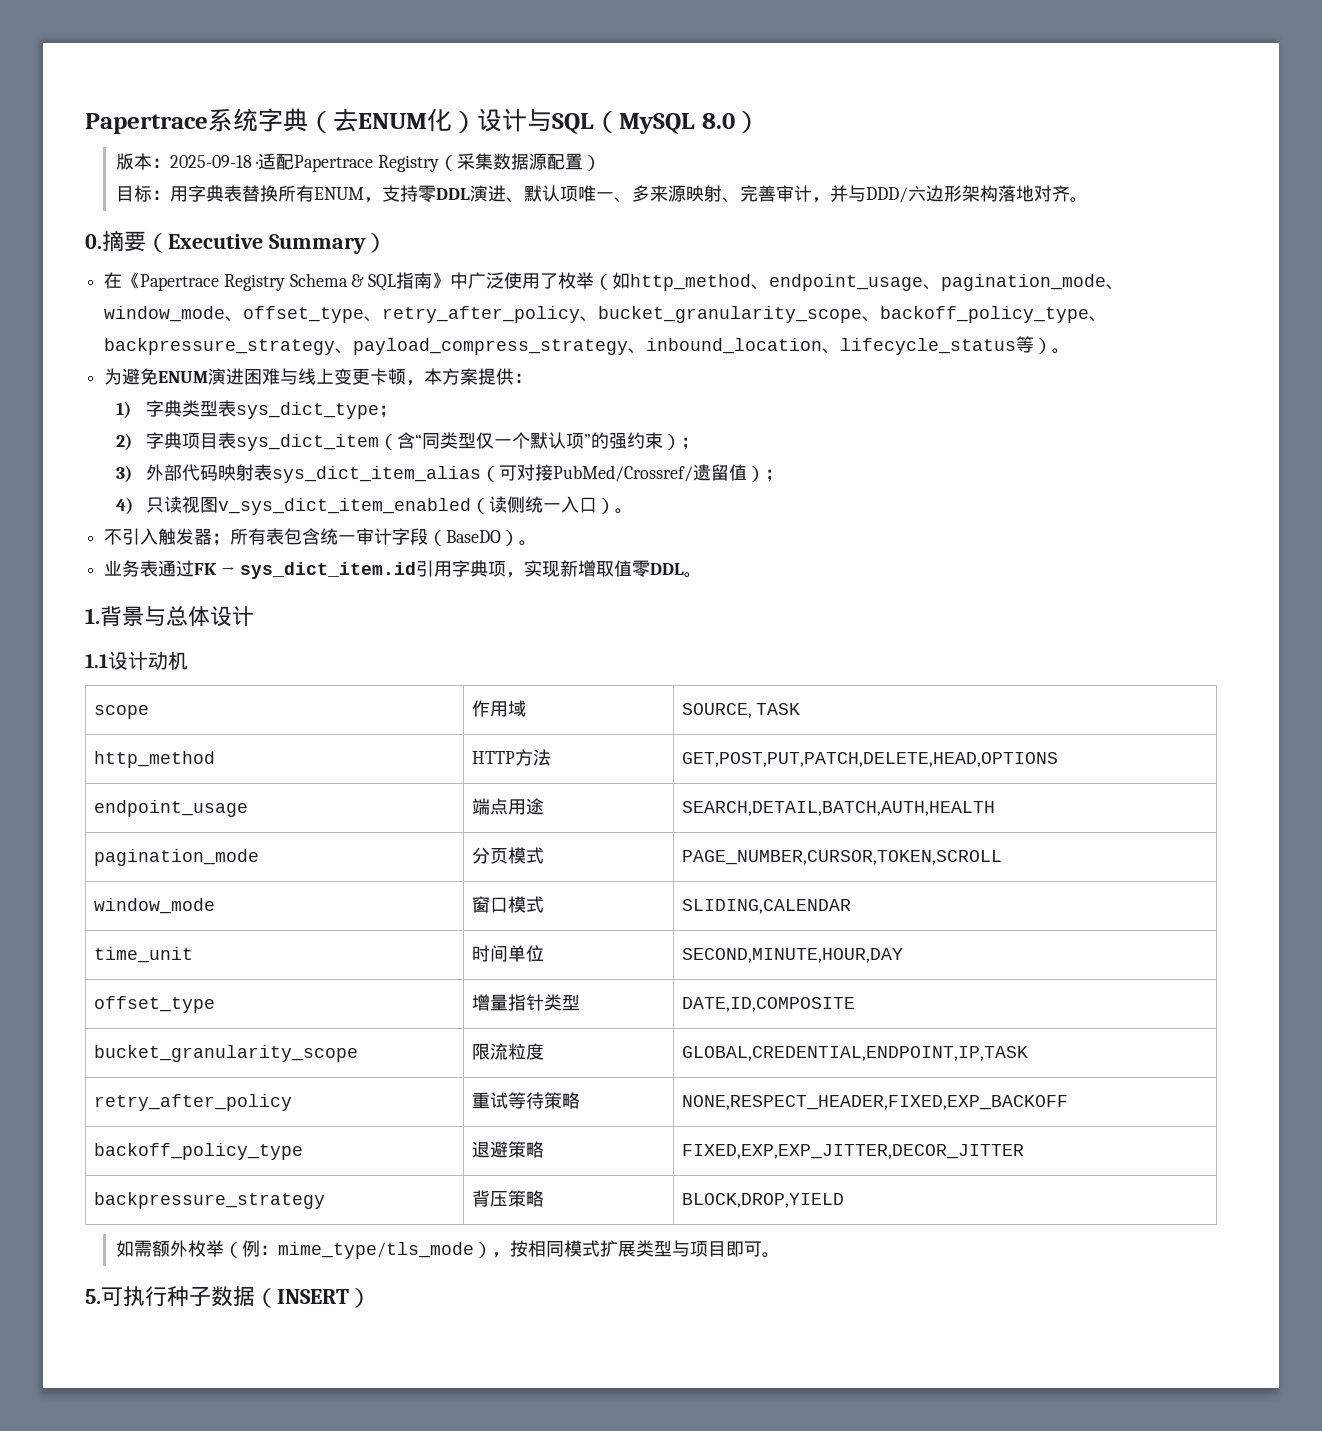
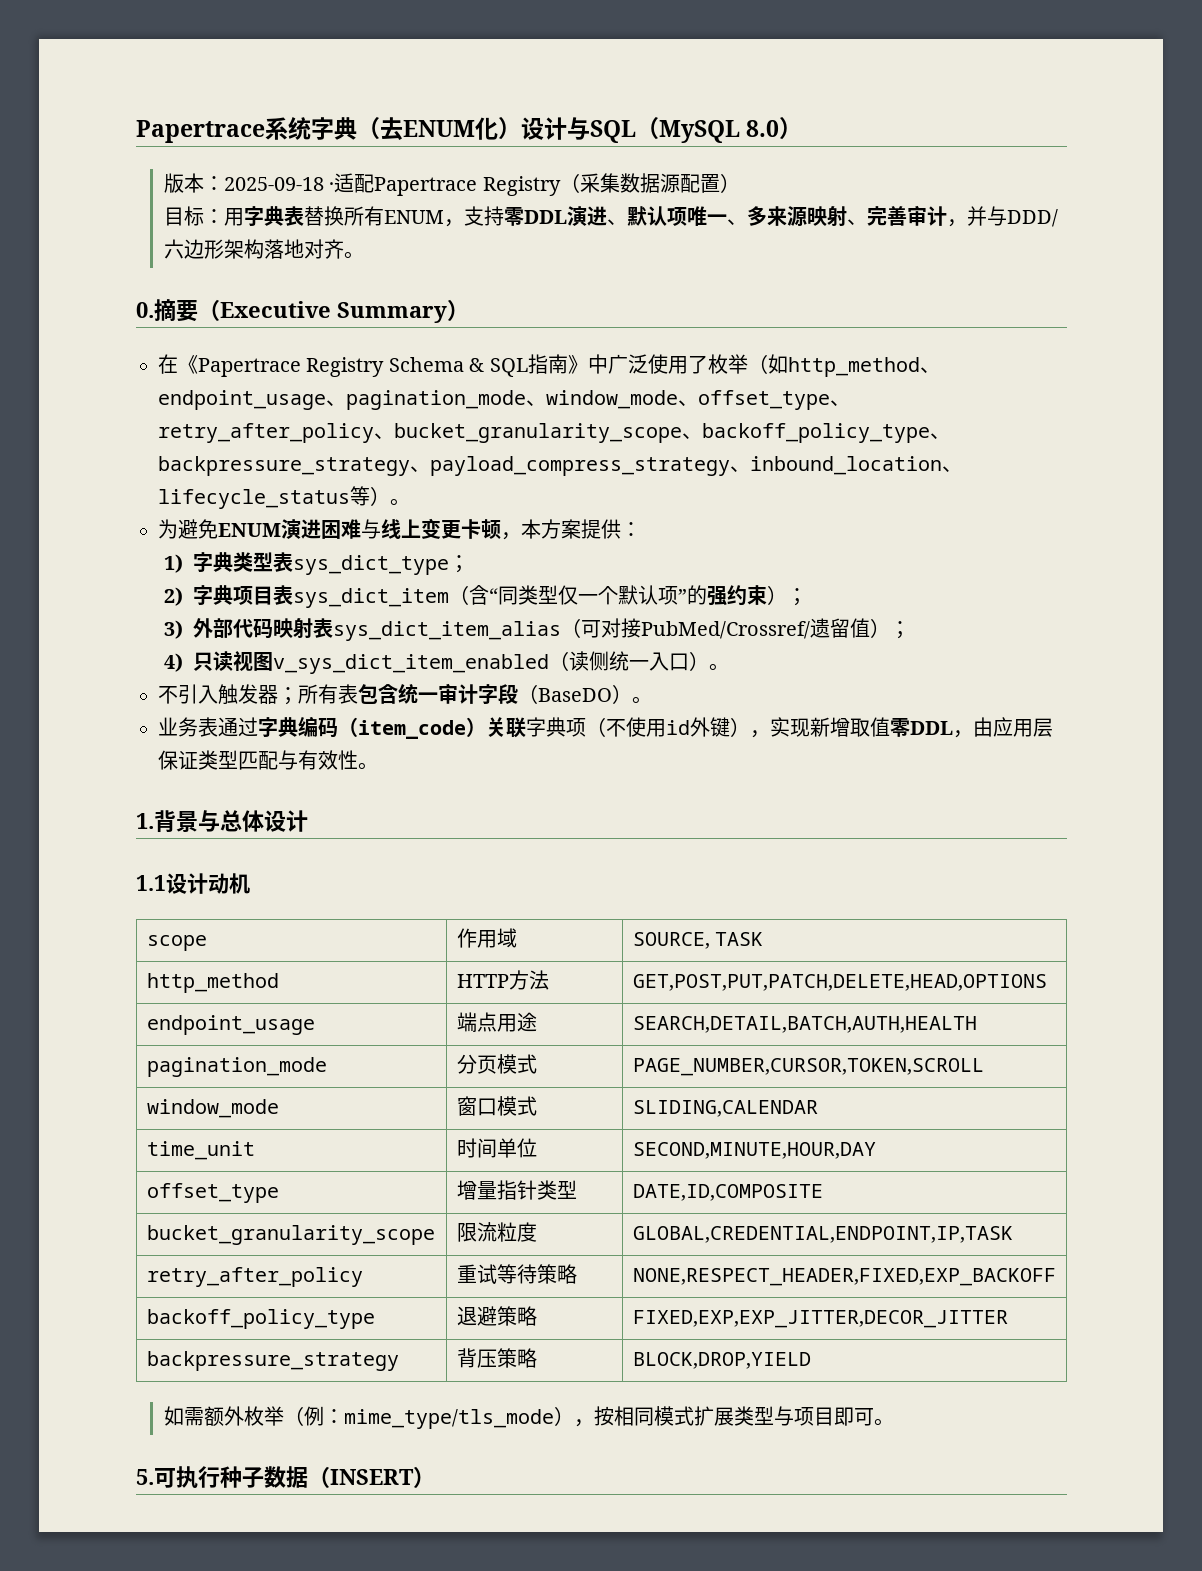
[194,560,506,579] FK → sys_dict_item.id引用字典项 -> [258,716,750,739] 字典编码（item_code）关联字典项（不使用id外键）
(684, 569) none -> [953,717,1053,738] [158,750,358,770] ，由应用层保证类型匹配与有效性

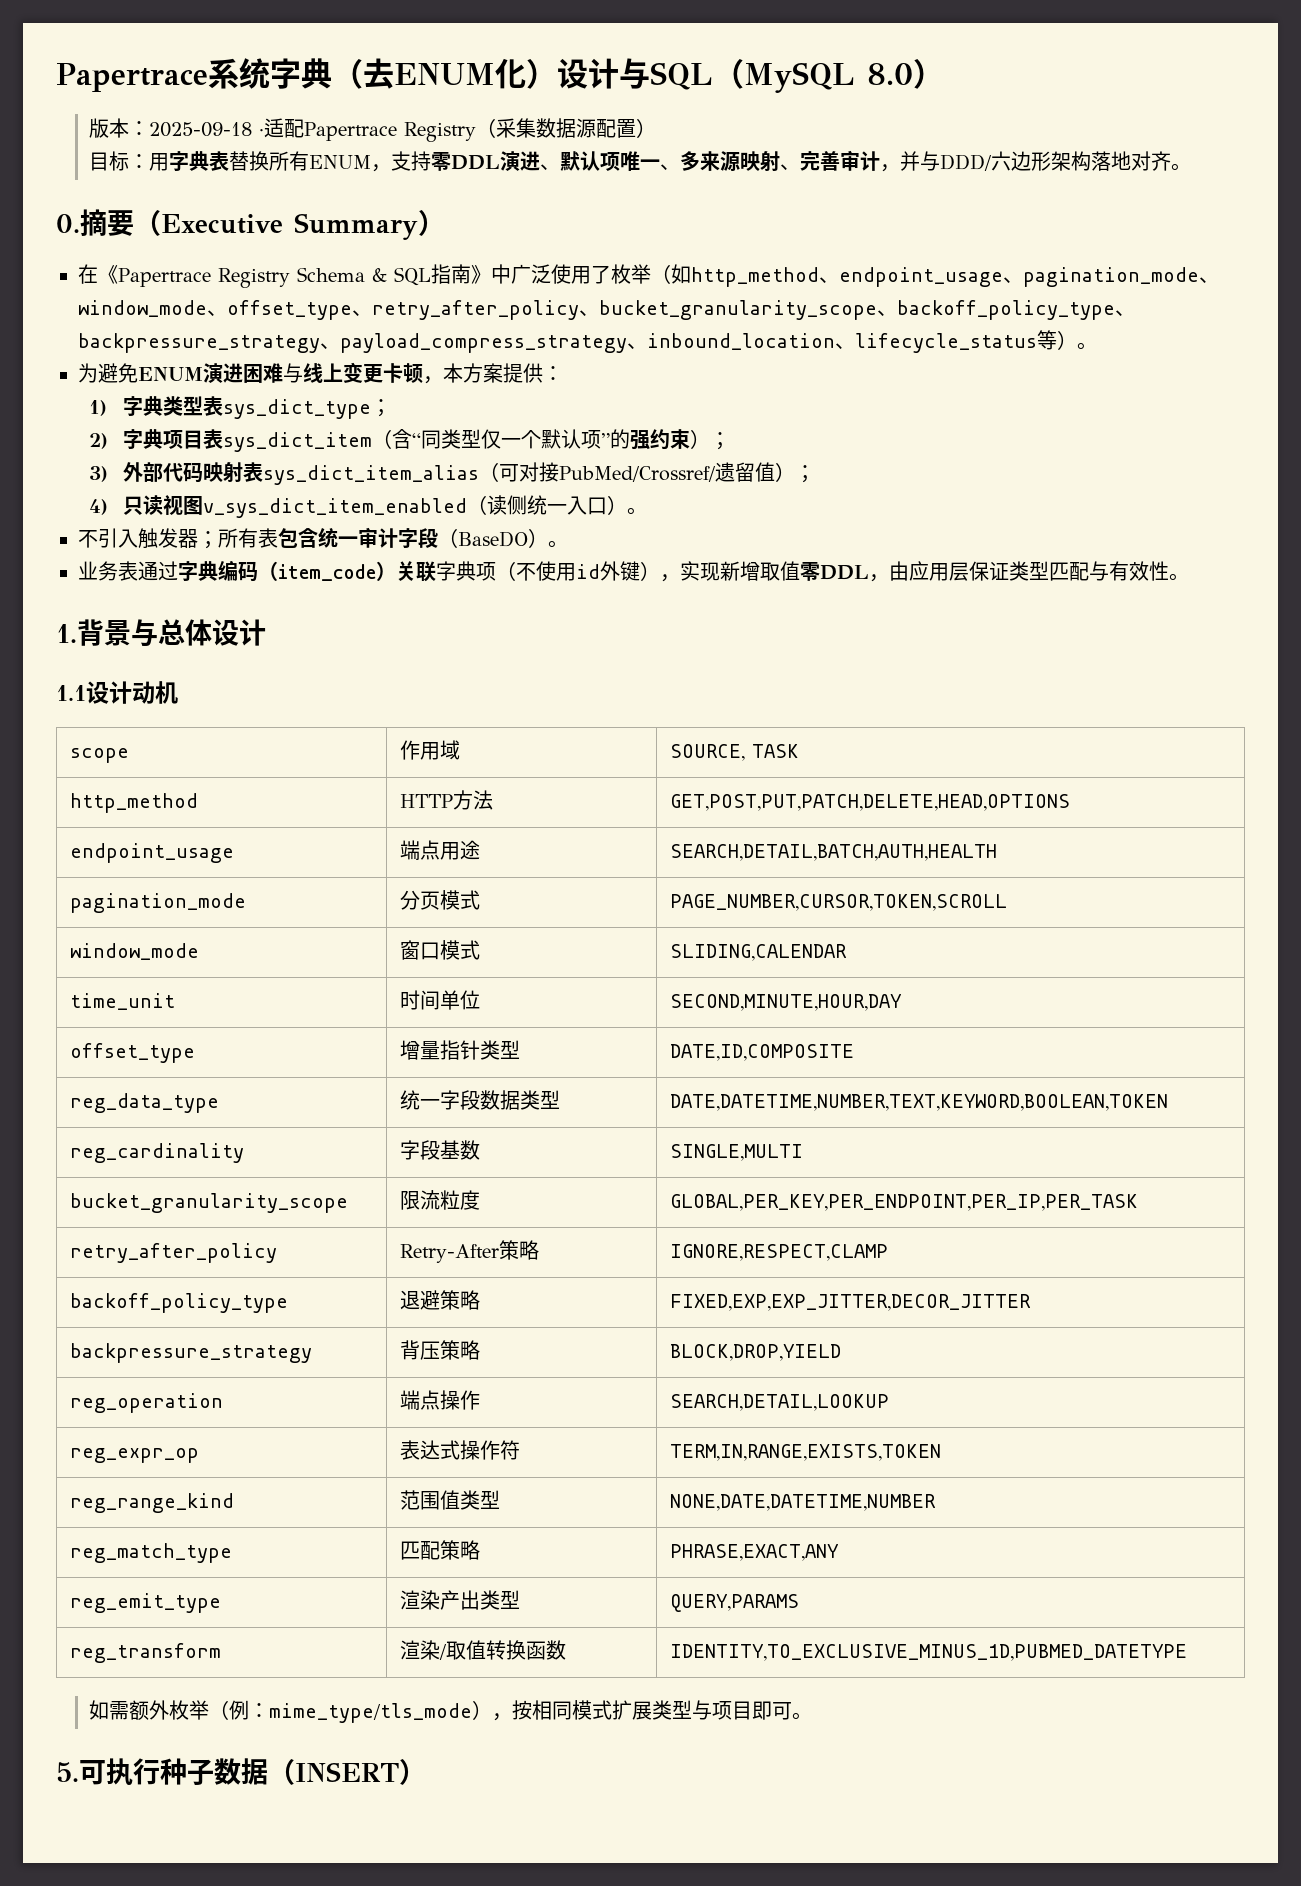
(823, 1192) none -> [70,1093,220,1113] [400,1090,561,1110] [670,1094,1169,1111] [70,1143,245,1163] [400,1140,481,1160] [670,1144,804,1161] // reg_data_type | 统一字段数据类型 | DATE,DATETIME,NUMBER,TEXT,KEYWORD,BOOLEAN,TOKEN // reg_cardinality | 字段基数 | SINGLE,MULTI
[632,1226,1013,1243] GLOBAL,CREDENTIAL,ENDPOINT,IP,TASK -> [670,1194,1139,1211] GLOBAL,PER_KEY,PER_ENDPOINT,PER_IP,PER_TASK
[456,1264,577,1284] [632,1268,1056,1286] 重试等待策略 | NONE,RESPECT_HEADER,FIXED,EXP_BACKOFF -> [400,1240,540,1263] [670,1244,889,1261] Retry-After策略 | IGNORE,RESPECT,CLAMP
(811, 1360) none -> [70,1393,224,1413] [400,1390,481,1410] [670,1394,890,1411] [70,1448,200,1463] [400,1440,521,1460] [670,1444,942,1461] [70,1493,235,1513] [400,1490,501,1510] [670,1494,937,1511] [70,1543,233,1563] [400,1540,481,1560] [670,1544,840,1561] [70,1593,222,1613] [400,1590,521,1610] [670,1594,800,1612] [70,1643,222,1663] [400,1640,567,1660] [670,1644,1188,1661] // reg_operation | 端点操作 | SEARCH,DETAIL,LOOKUP // reg_expr_op | 表达式操作符 | TERM,IN,RANGE,EXISTS,TOKEN // reg_range_kind | 范围值类型 | NONE,DATE,DATETIME,NUMBER // reg_match_type | 匹配策略 | PHRASE,EXACT,ANY // reg_emit_type | 渲染产出类型 | QUERY,PARAMS // reg_transform | 渲染/取值转换函数 | IDENTITY,TO_EXCLUSIVE_MINUS_1D,PUBMED_DATETYPE

